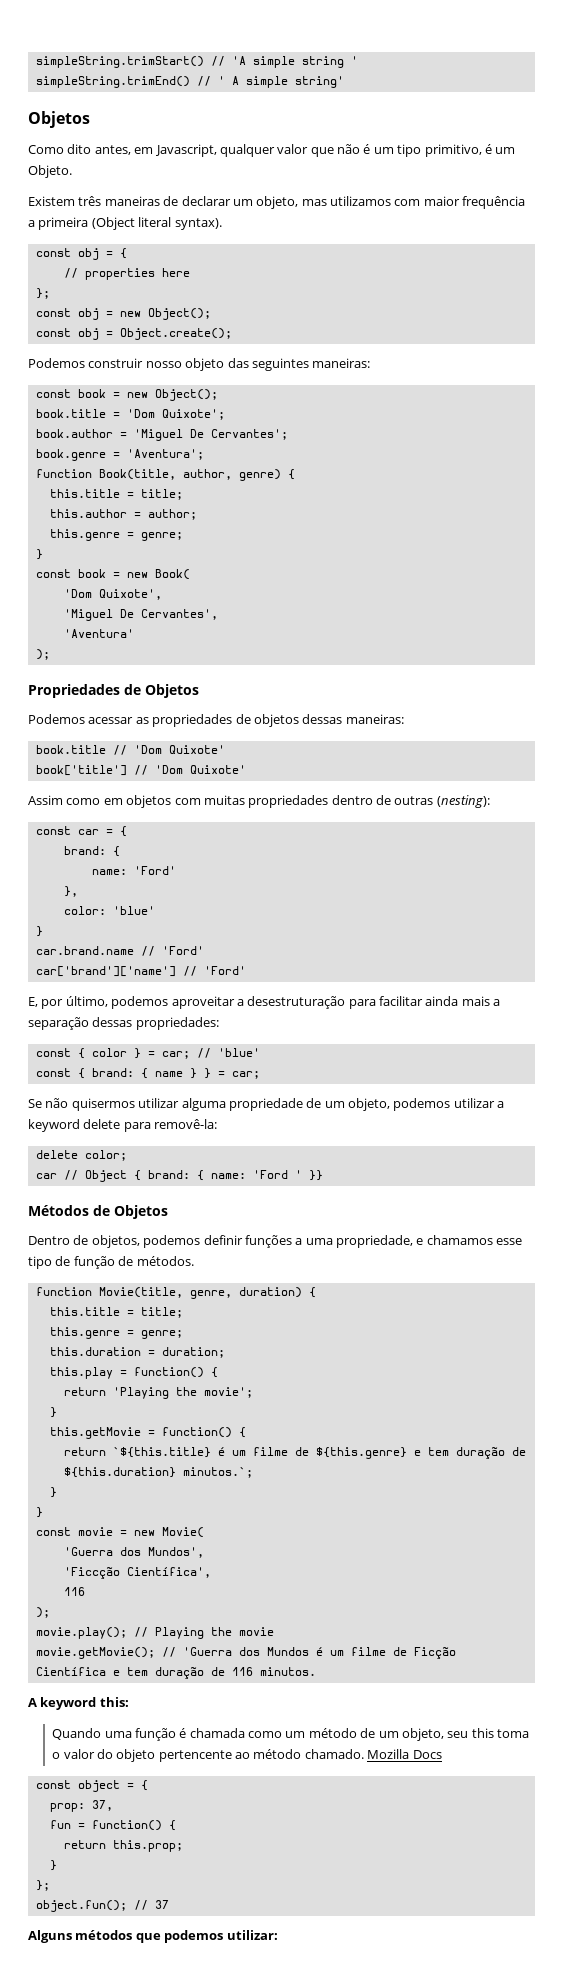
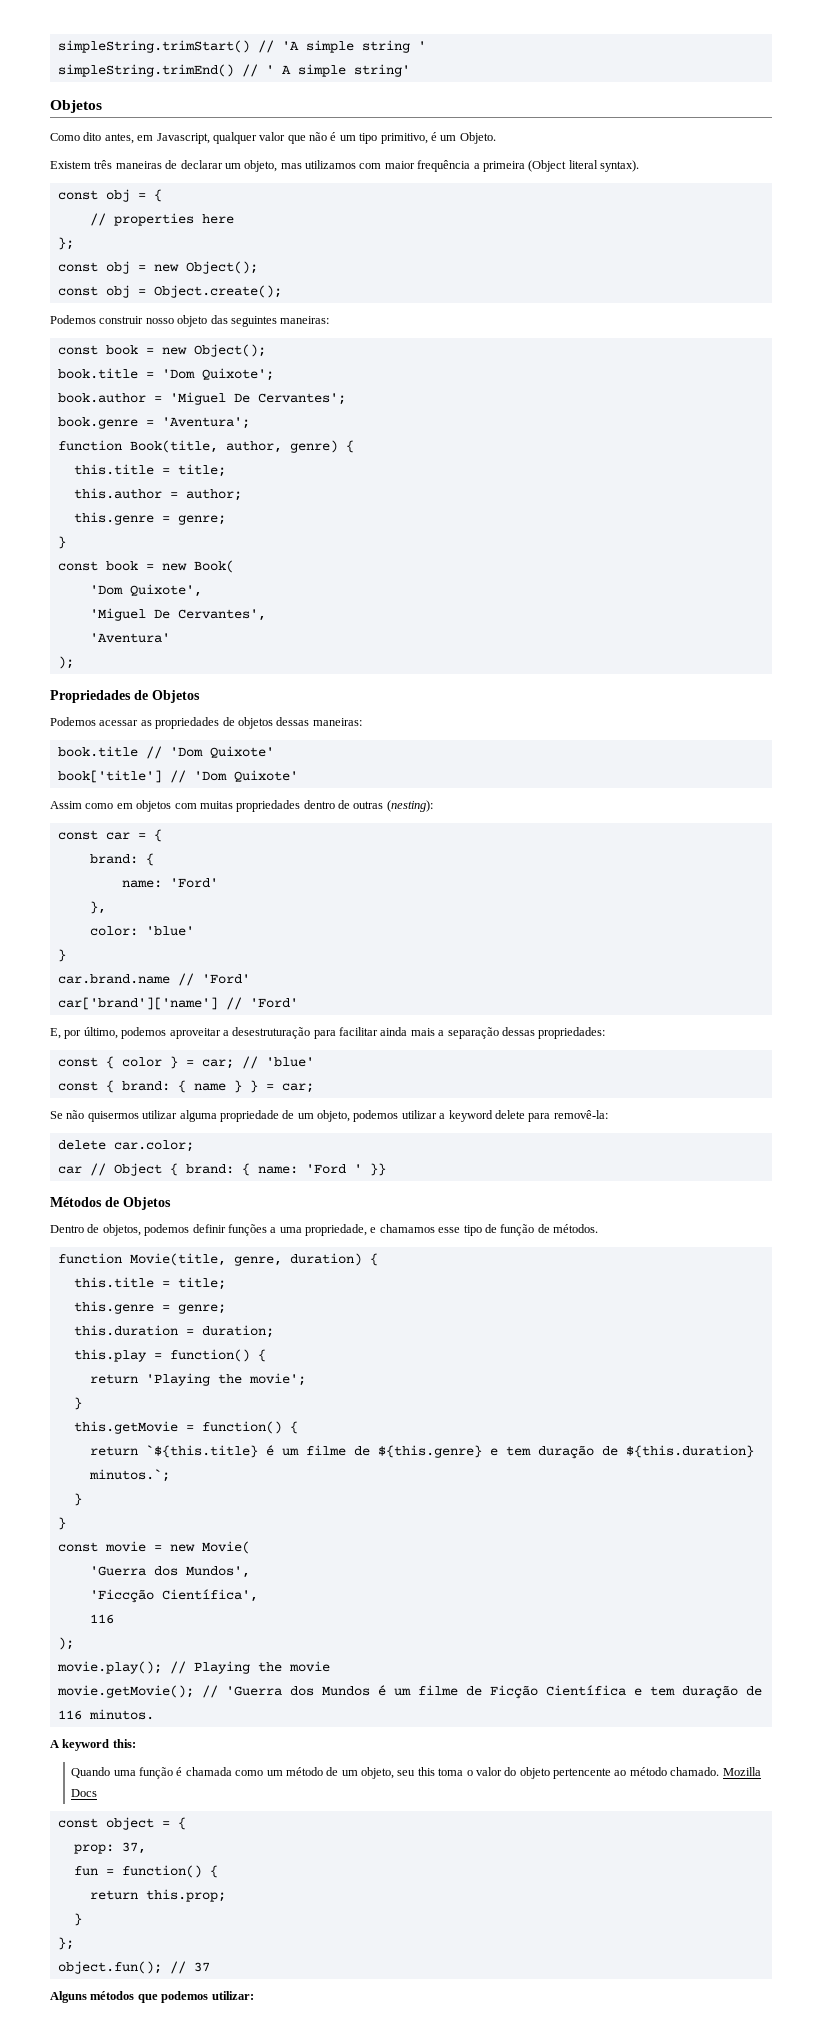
[84,1150,127,1161] color; -> [113,1140,194,1152] car.color;

